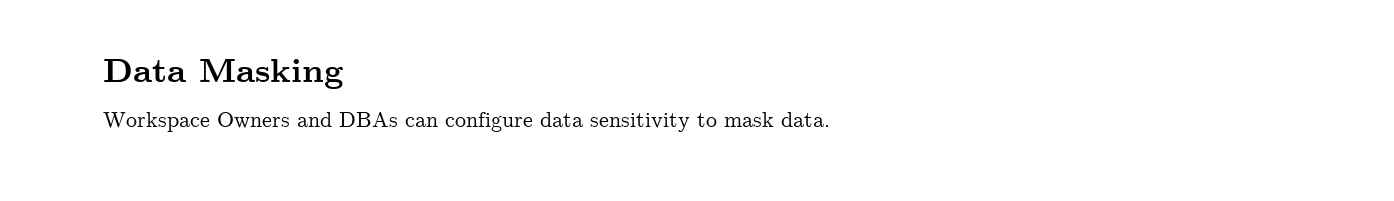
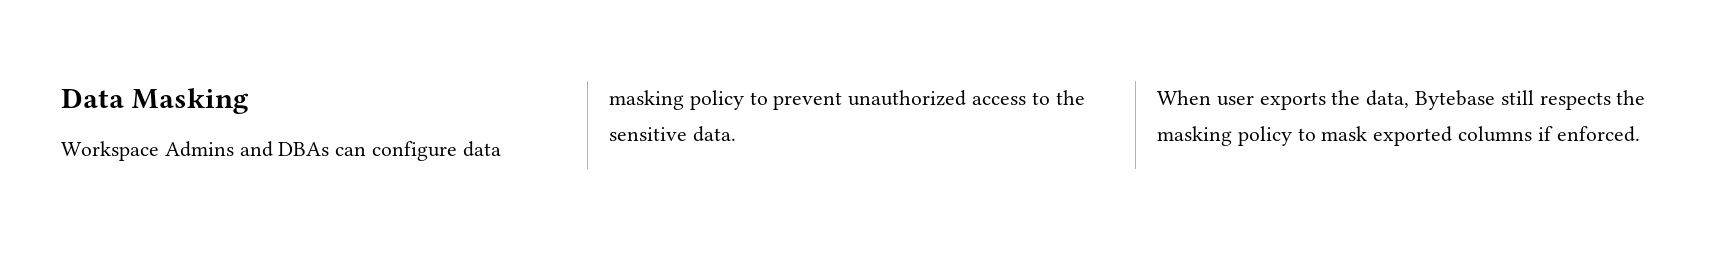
[217,112,290,129] Owners -> [164,141,234,157] Admins
[590,112,830,132] sensitivity to mask data. -> [609,90,1085,110] [609,126,736,142] [1157,90,1646,110] [1157,126,1640,146] masking policy to prevent unauthorized access to the sensitive data. // When user exports the data, Bytebase still respects the masking policy to mask exported columns if enforced.

